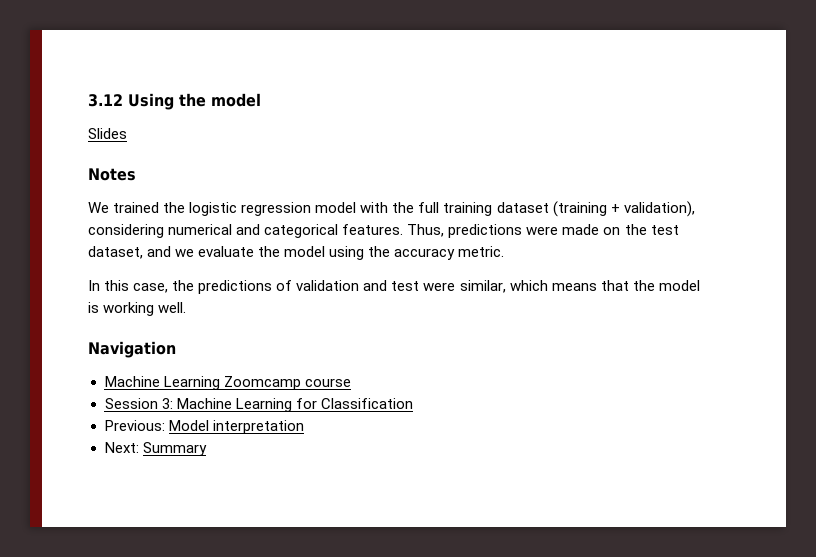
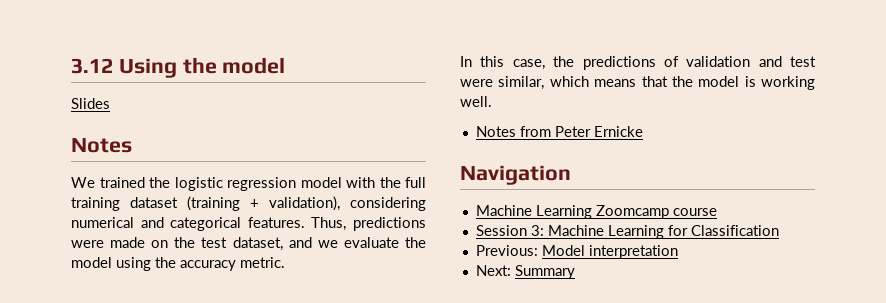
(187, 307) none -> [475,126,643,137] // Notes from Peter Ernicke

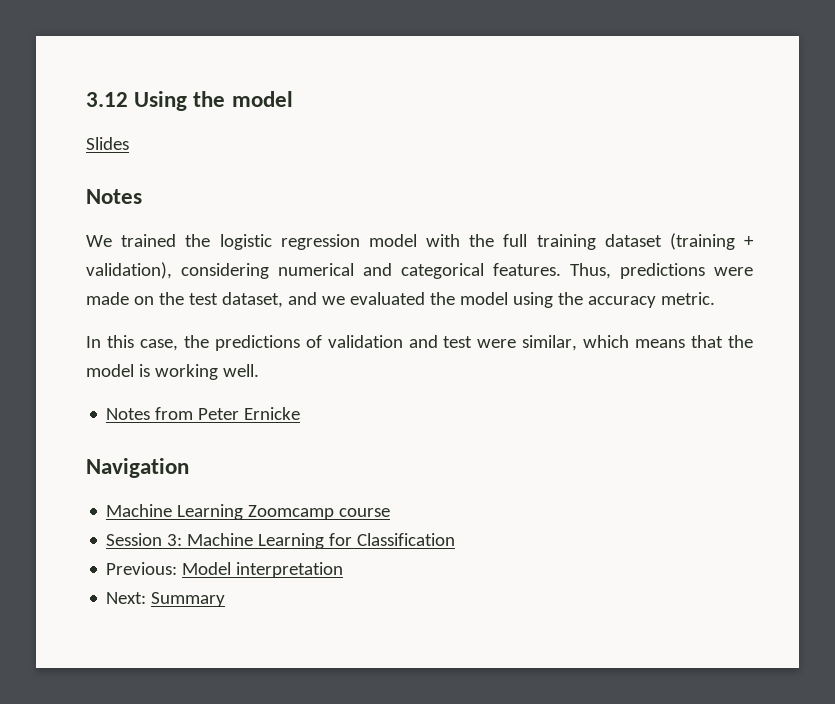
[343,237,399,248] evaluate -> [349,292,425,305] evaluated

